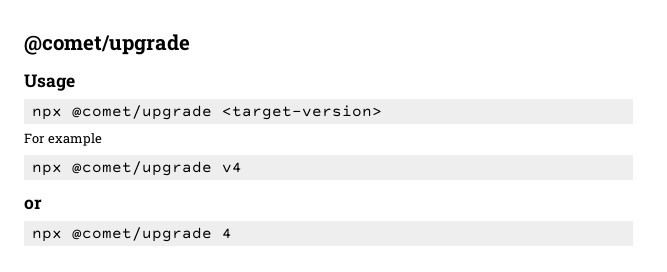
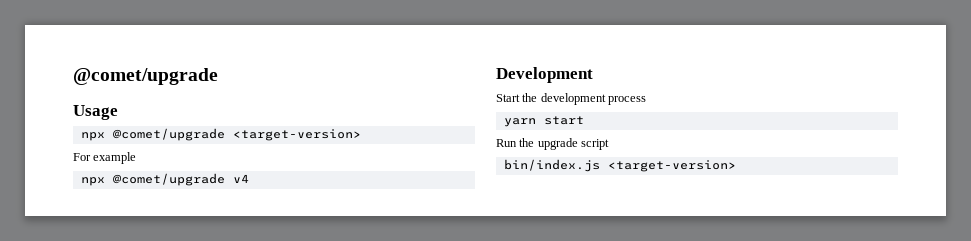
[24,199,42,210] [31,227,232,242] or // npx @comet/upgrade 4 -> [496,67,593,83] [496,93,647,105] [503,116,584,127] [496,138,610,150] [503,159,736,172] Development // Start the development process // yarn start // Run the upgrade script // bin/index.js <target-version>

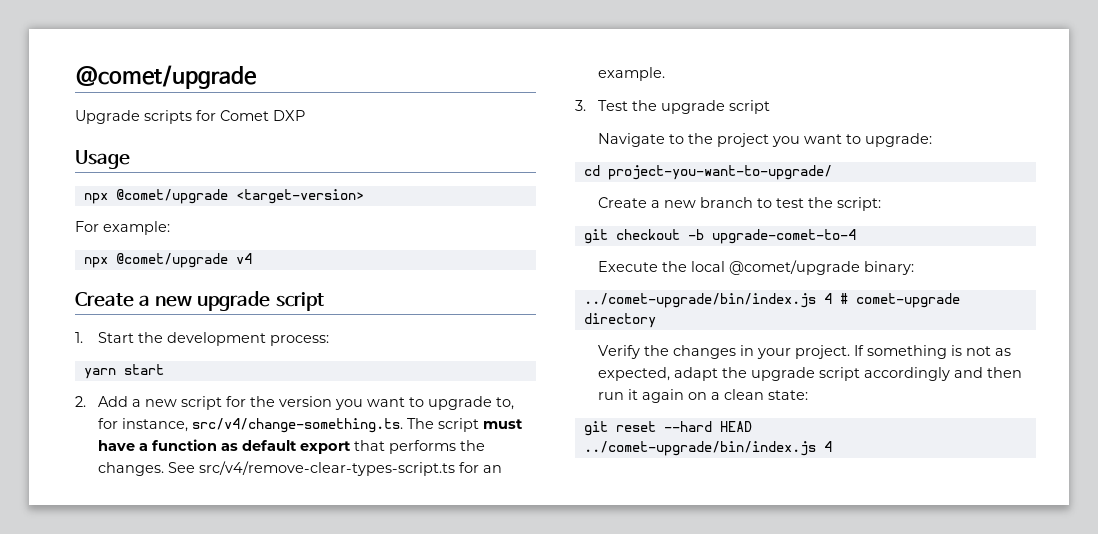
[73,68,218,85] @comet/upgrade -> [75,65,257,89] [75,110,305,124] @comet/upgrade // Upgrade scripts for Comet DXP
[93,152,137,164] example -> [103,221,170,235] example:
[496,67,593,83] Development // -> [75,291,324,311] [75,332,83,343] Create a new upgrade script // 1.
[608,96,647,105] process -> [269,335,329,346] process:
[496,138,610,150] [503,159,736,172] Run the upgrade script // bin/index.js <target-version> -> [75,396,514,410] [97,418,523,433] [97,439,485,454] [97,461,502,476] [597,67,665,81] [575,100,770,114] [597,133,932,147] [583,165,832,180] [597,197,881,211] [583,229,856,244] [597,260,914,275] [583,293,960,308] [583,313,656,328] [597,345,1011,359] [597,367,1022,381] [597,389,808,403] [583,421,752,436] [583,441,832,456] 2. Add a new script for the version you want to upgrade to, for instance, src/v4/change-something.ts. The script must have a function as default export that performs the changes. See src/v4/remove-clear-types-script.ts for an example. // 3. Test the upgrade script // Navigate to the project you want to upgrade: // cd project-you-want-to-upgrade/ // Create a new branch to test the script: // git checkout -b upgrade-comet-to-4 // Execute the local @comet/upgrade binary: // ../comet-upgrade/bin/index.js 4 # comet-upgrade directory // Verify the changes in your project. If something is not as expected, adapt the upgrade script accordingly and then run it again on a clean state: // git reset --hard HEAD // ../comet-upgrade/bin/index.js 4

